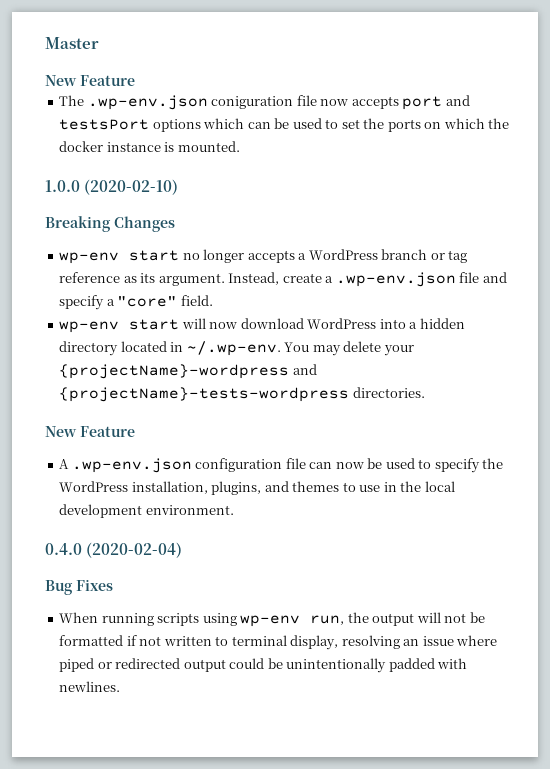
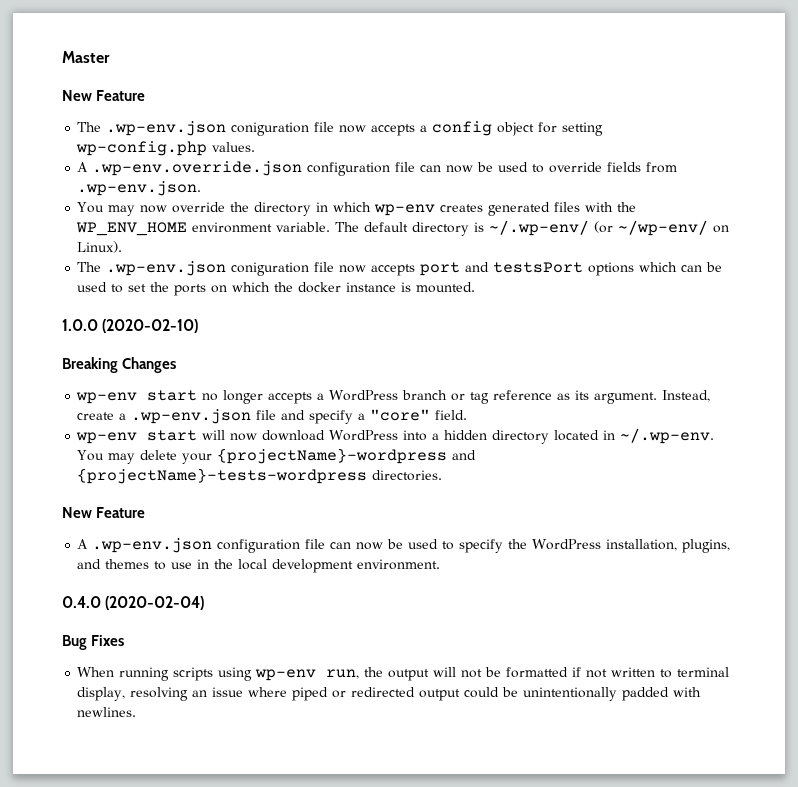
(135, 80) none -> [77,121,604,136] [76,141,256,156] [77,161,678,176] [77,181,202,196] [77,202,637,216] [76,220,730,236] [77,241,123,253] // The .wp-env.json coniguration file now accepts a config object for setting wp-config.php values. // A .wp-env.override.json configuration file can now be used to override fields from .wp-env.json. // You may now override the directory in which wp-env creates generated files with the WP_ENV_HOME environment variable. The default directory is ~/.wp-env/ (or ~/wp-env/ on Linux).

